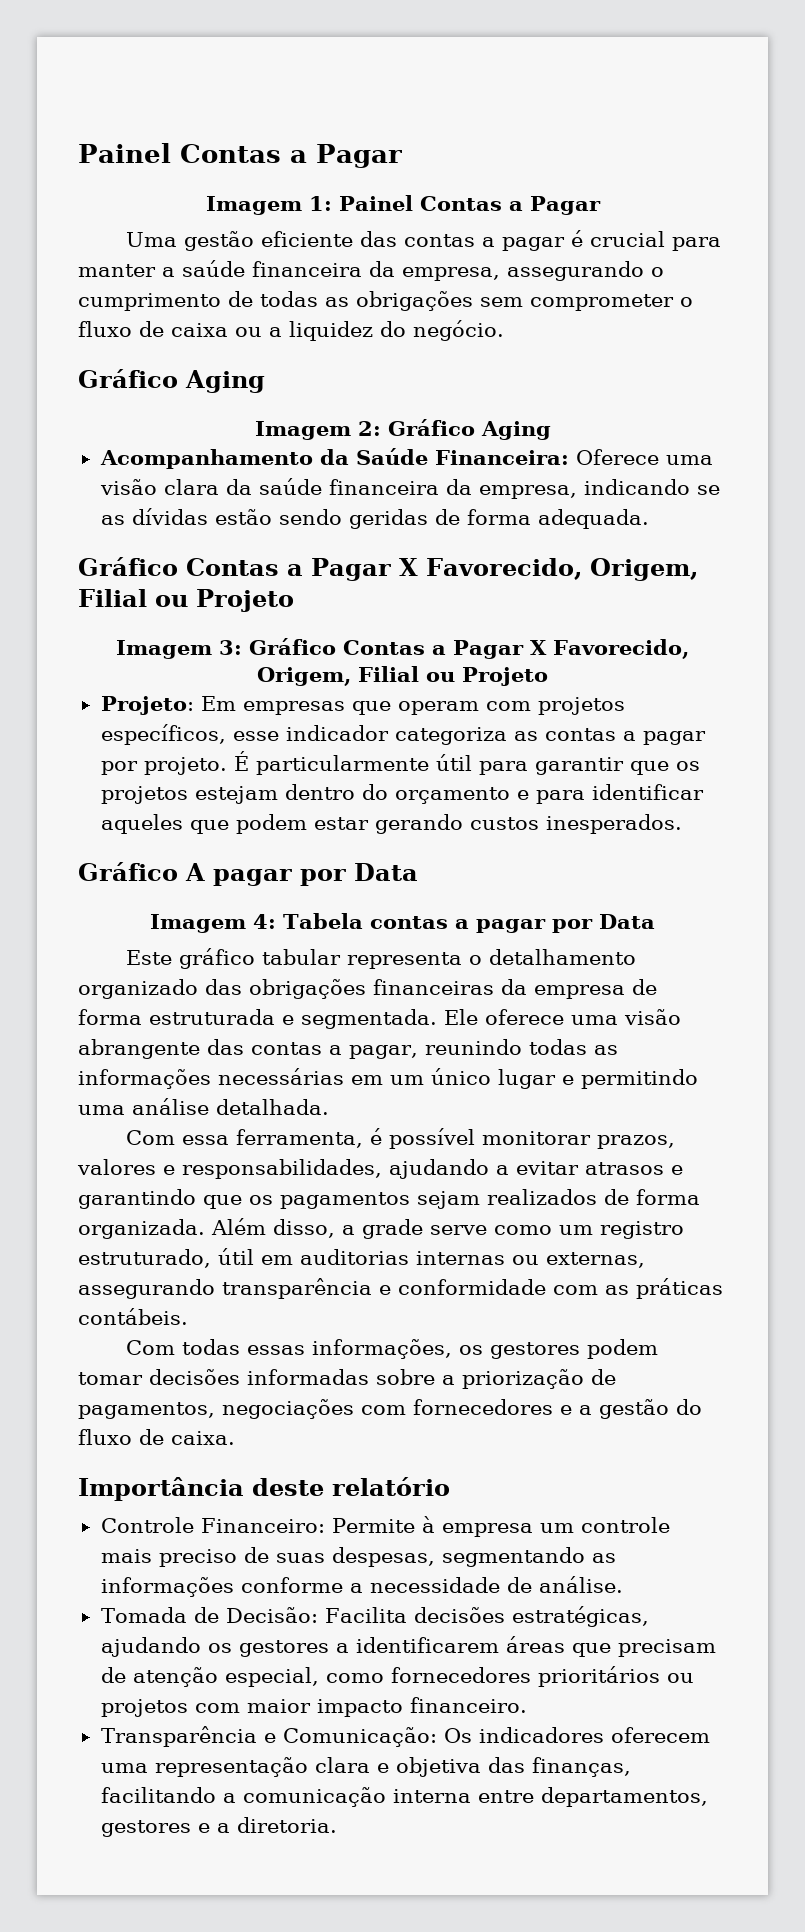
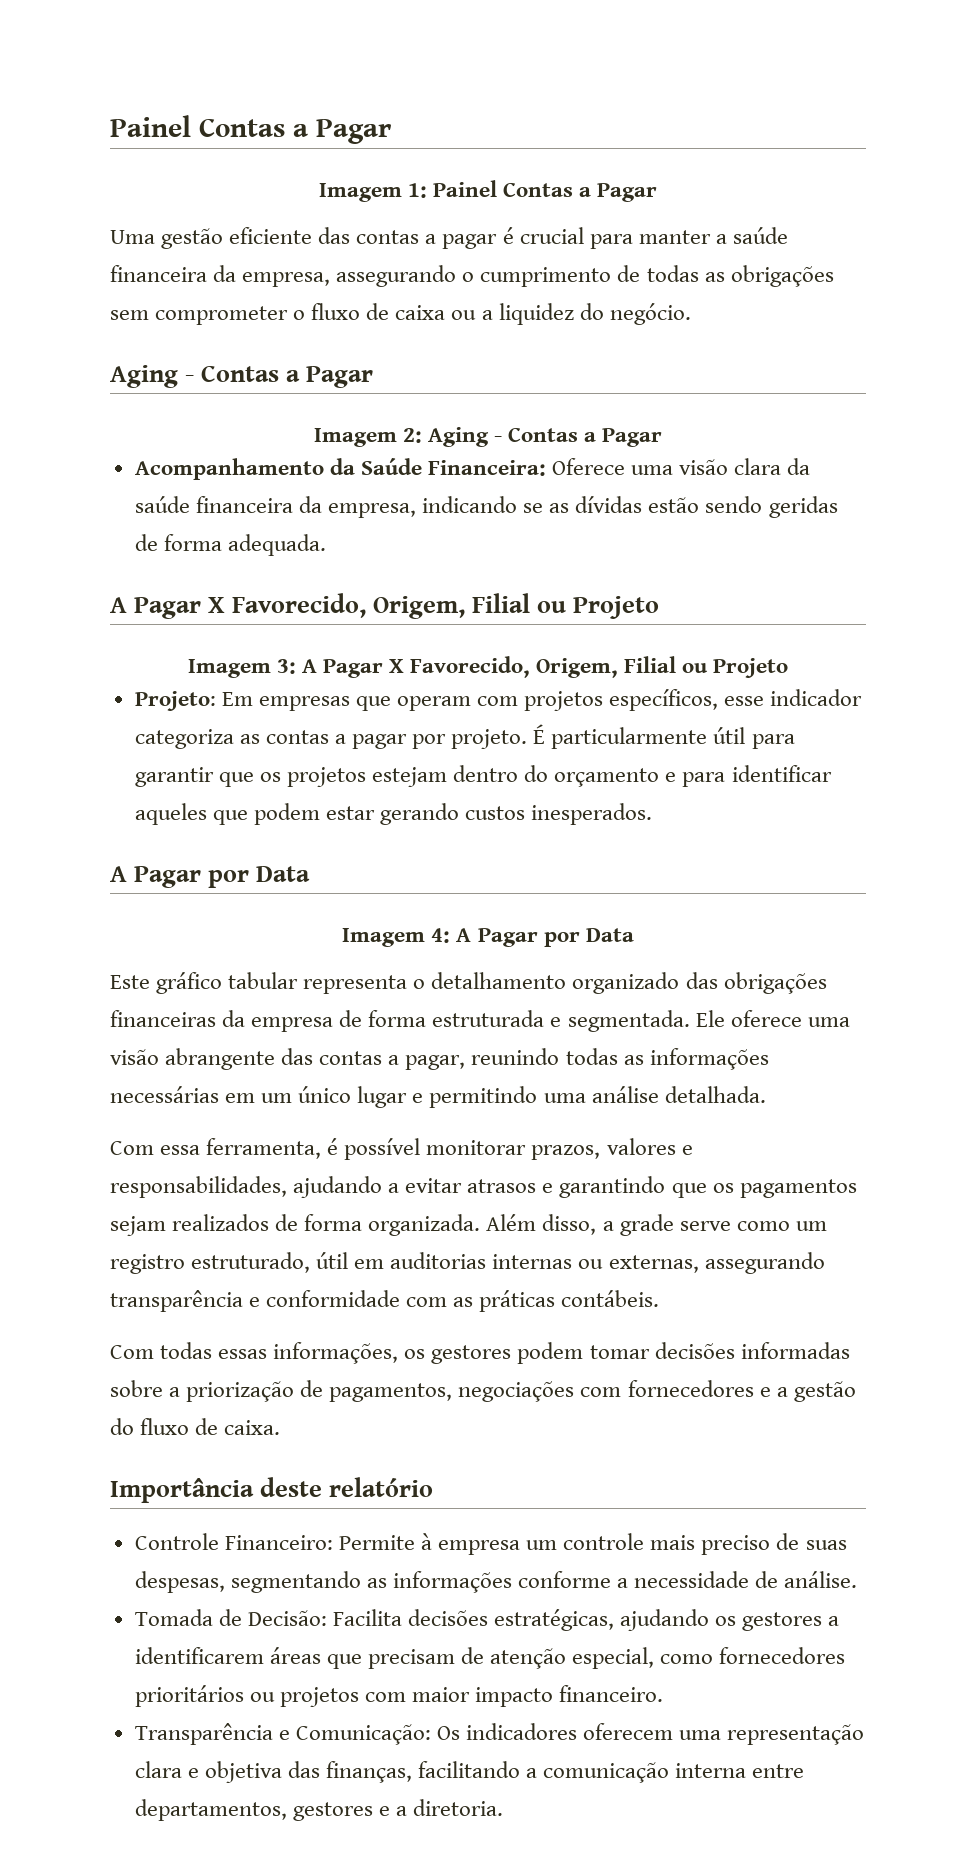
[78,369,265,393] Gráfico Aging -> [110,365,374,388] Aging - Contas a Pagar
[387,419,551,440] Gráfico Aging -> [427,427,663,447] Aging - Contas a Pagar
[78,557,303,576] Gráfico Contas a -> [110,597,127,613] A
[249,638,447,655] Gráfico Contas a -> [301,659,317,673] A
[78,862,292,886] Gráfico A pagar -> [110,866,202,888] A Pagar
[283,913,546,933] Tabela contas a pagar -> [456,928,538,947] A Pagar

